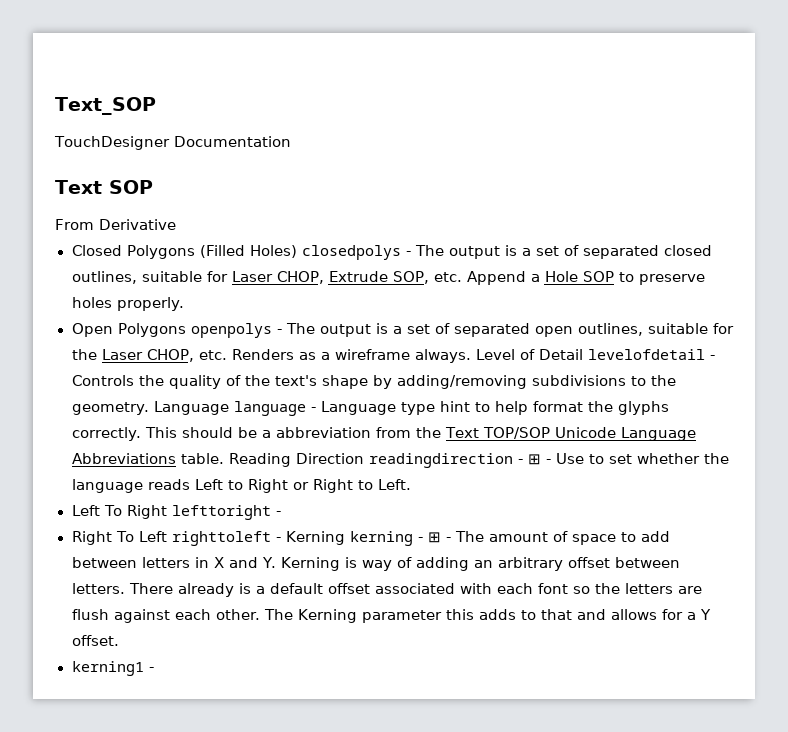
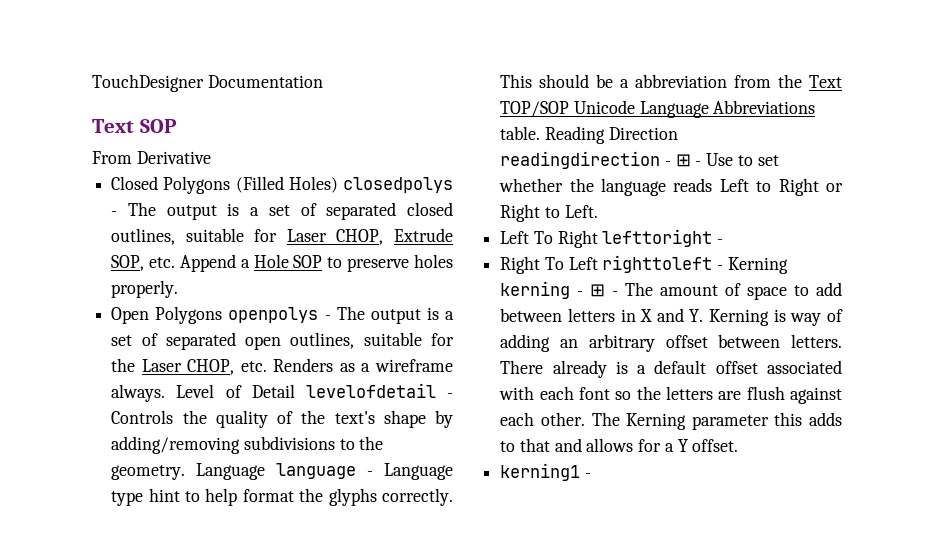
[55,97,156,115] Text_SOP // -> (92, 83) none

